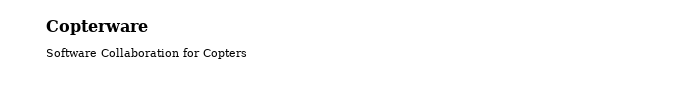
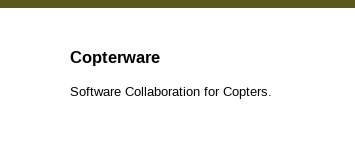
[203,49,247,59] Copters -> [223,87,272,99] Copters.

